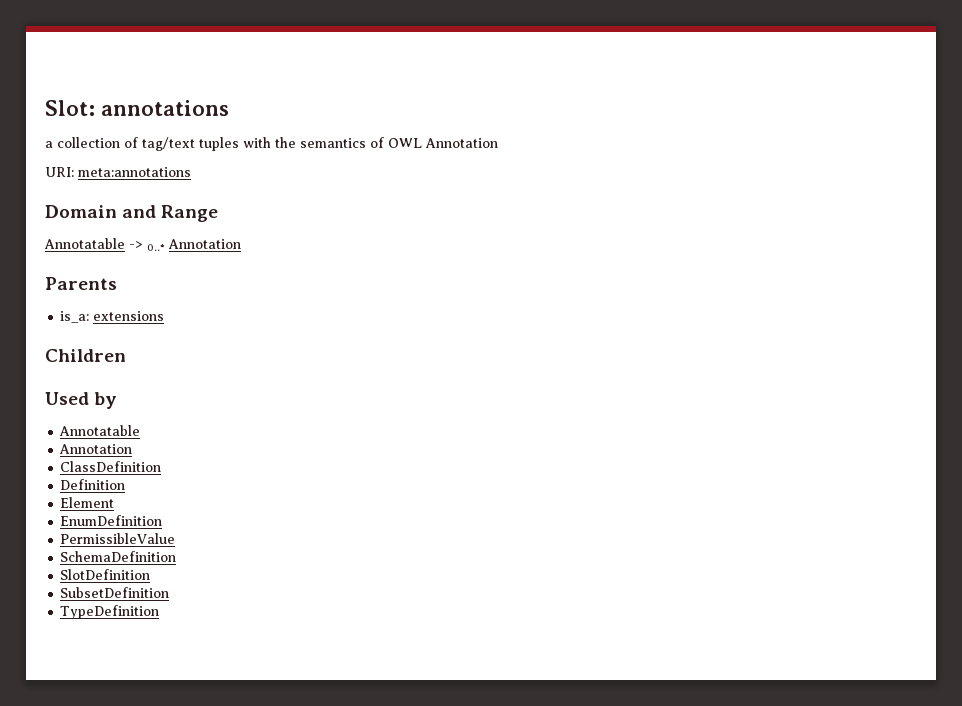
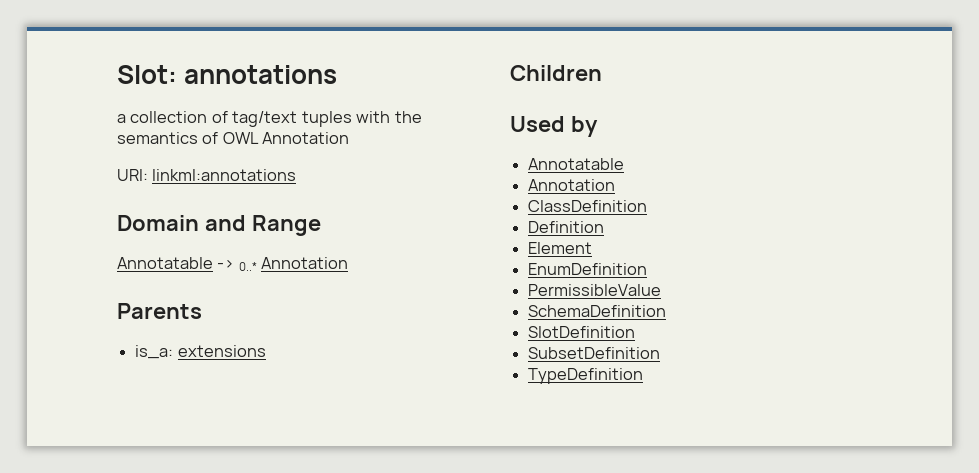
[78,167,191,177] meta:annotations -> [152,169,297,181] linkml:annotations

